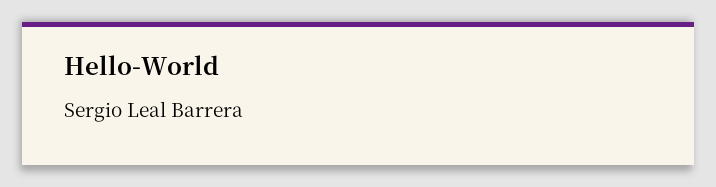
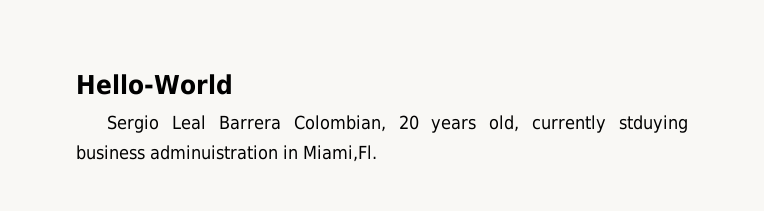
(244, 110) none -> [293,115,688,133] [76,145,377,162] Colombian, 20 years old, currently stduying business adminuistration in Miami,Fl.

